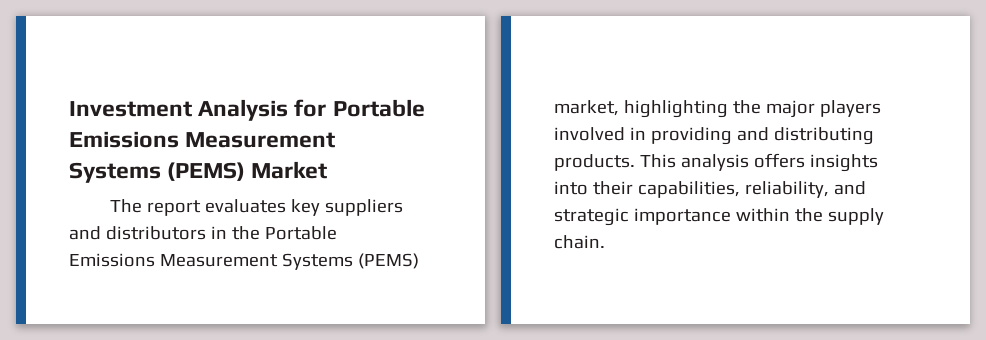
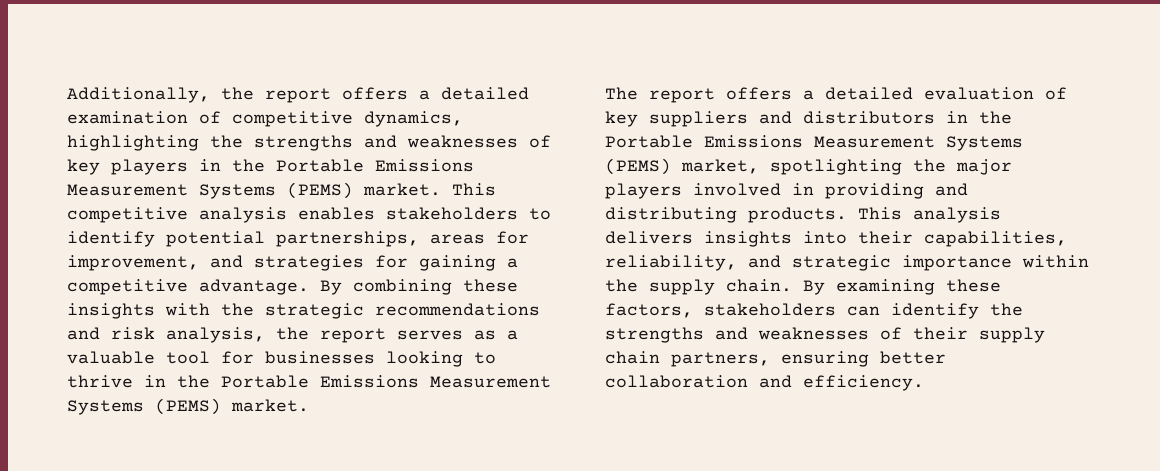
[69,99,425,121] [69,131,336,148] [69,161,328,183] [110,199,287,216] Investment Analysis for Portable Emissions Measurement Systems (PEMS) Market // The report evaluates -> [67,87,529,103] [67,111,463,127] [67,135,551,151] [67,159,474,175] [67,182,496,199] [67,207,551,223] [67,231,529,247] [67,255,518,271] [67,279,518,295] [67,303,540,319] [67,327,518,343] [67,351,496,367] [67,375,551,388] [67,398,309,415] [605,87,1067,103] Additionally, the report offers a detailed examination of competitive dynamics, highlighting the strengths and weaknesses of key players in the Portable Emissions Measurement Systems (PEMS) market. This competitive analysis enables stakeholders to identify potential partnerships, areas for improvement, and strategies for gaining a competitive advantage. By combining these insights with the strategic recommendations and risk analysis, the report serves as a valuable tool for businesses looking to thrive in the Portable Emissions Measurement Systems (PEMS) market. // The report offers a detailed evaluation of
[623,100,728,118] highlighting -> [770,159,902,175] spotlighting
[753,153,805,168] offers -> [605,231,693,244] delivers
(605, 242) none -> [803,279,1001,295] [605,303,1023,319] [605,327,1045,343] [605,351,946,367] [605,375,924,391] By examining these factors, stakeholders can identify the strengths and weaknesses of their supply chain partners, ensuring better collaboration and efficiency.

